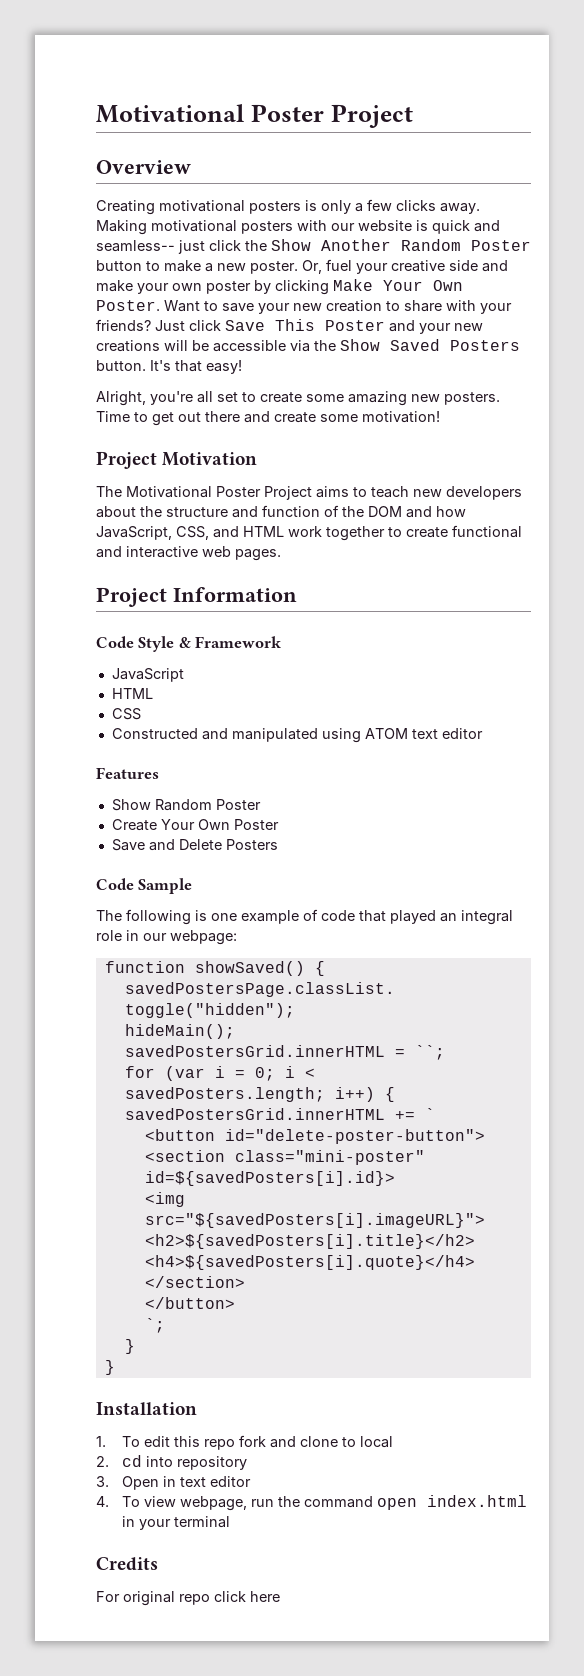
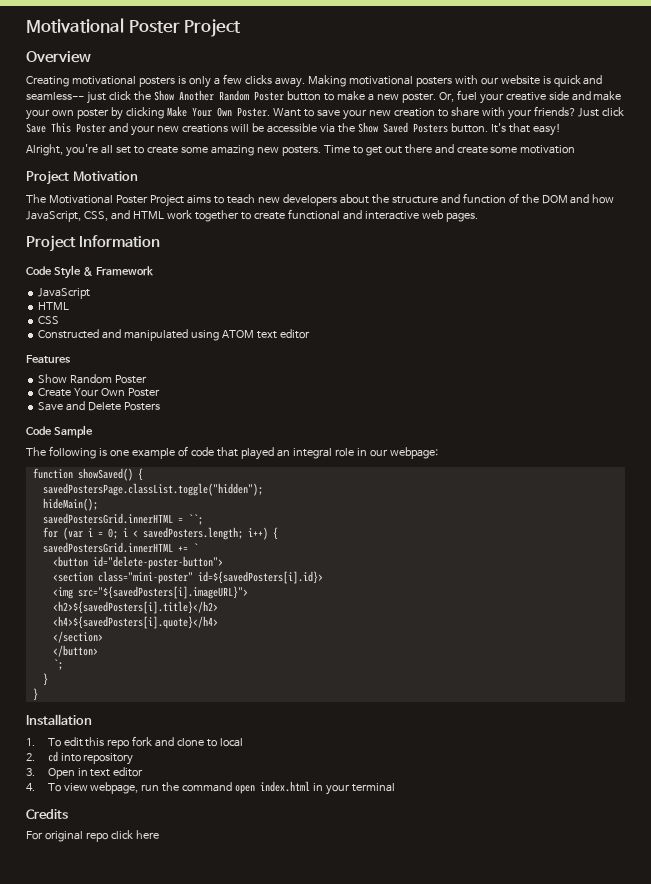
[362,411,440,423] motivation! -> [520,145,576,154] motivation

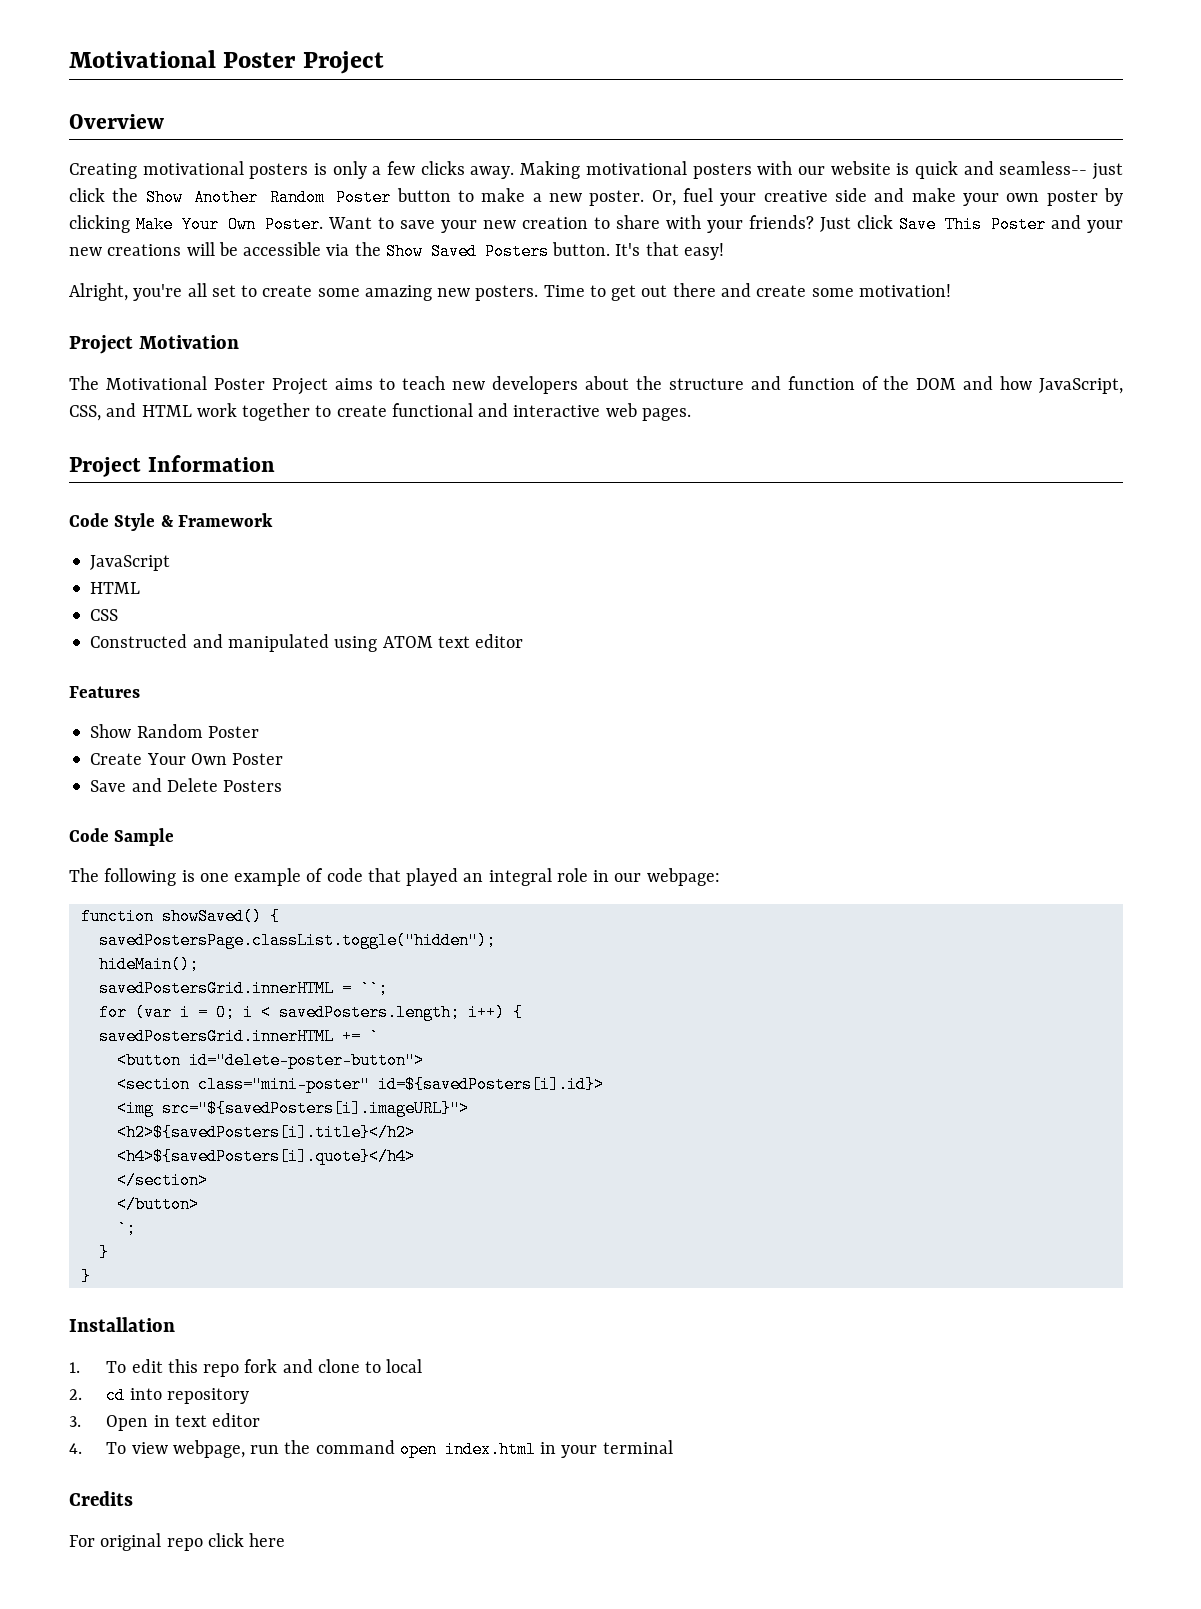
[520,145,576,154] motivation -> [858,284,951,297] motivation!

